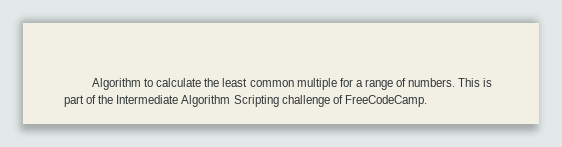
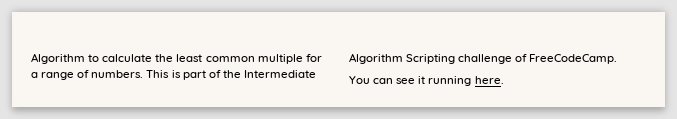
(427, 101) none -> [349,76,504,86] // You can see it running here.

